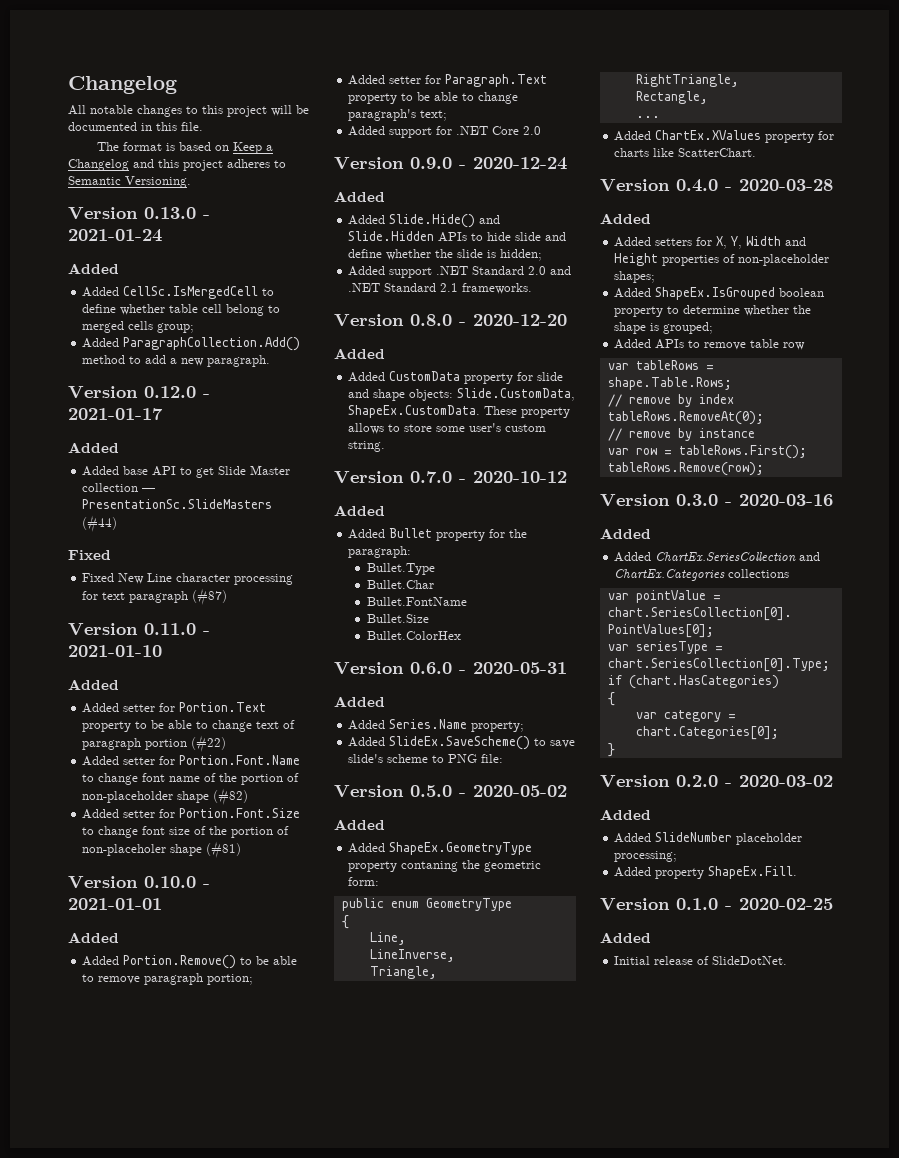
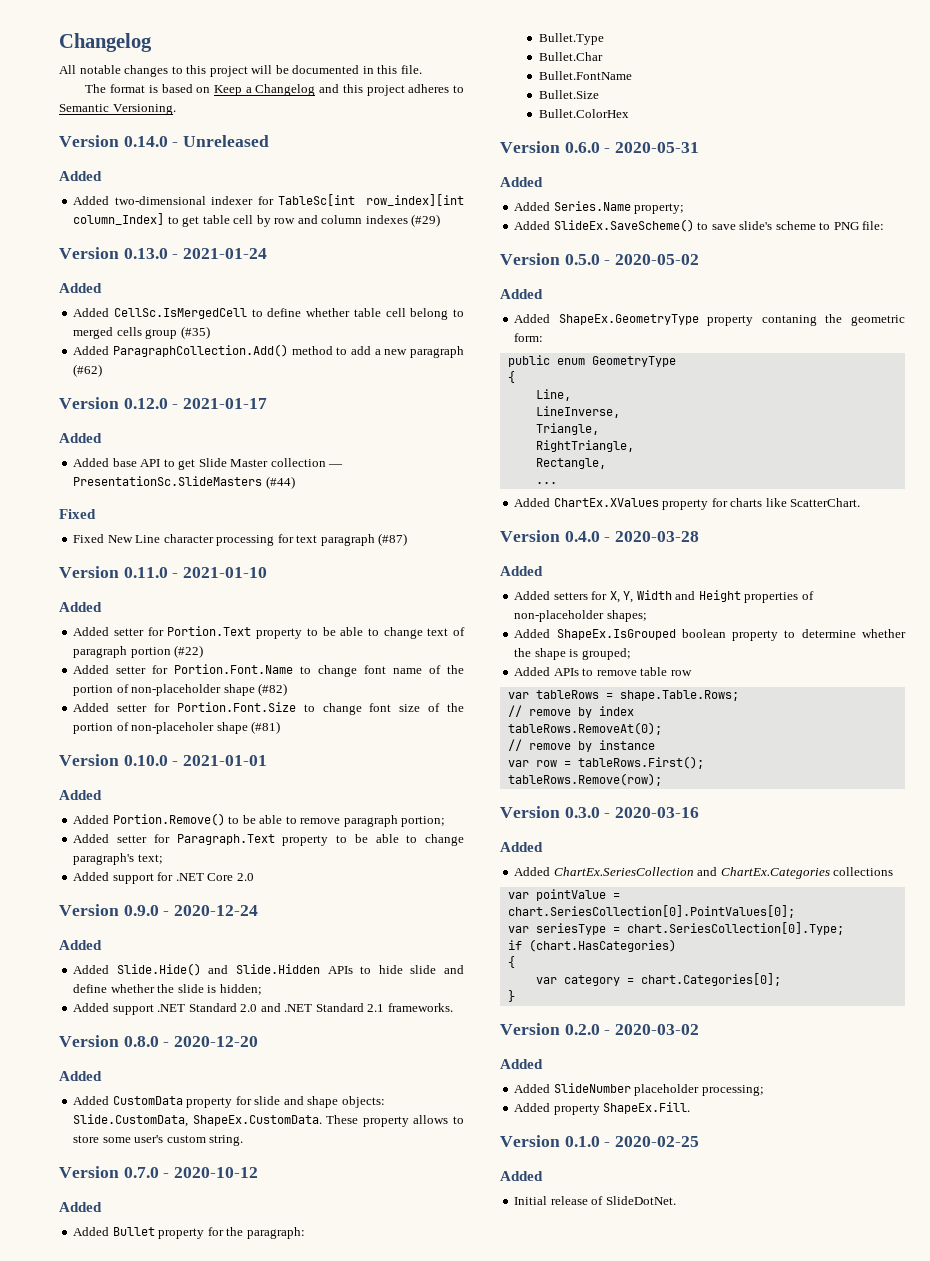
(191, 182) none -> [59,135,270,147] [59,171,102,181] [73,194,464,206] [73,213,441,227] // Version 0.14.0 - Unreleased // Added // Added two-dimensional indexer for TableSc[int row_index][int column_Index] to get table cell by row and column indexes (#29)
[157,323,195,333] group; -> [145,326,210,339] group (#35)
[207,355,271,367] paragraph. -> [410,346,464,358] [73,364,103,377] paragraph (#62)

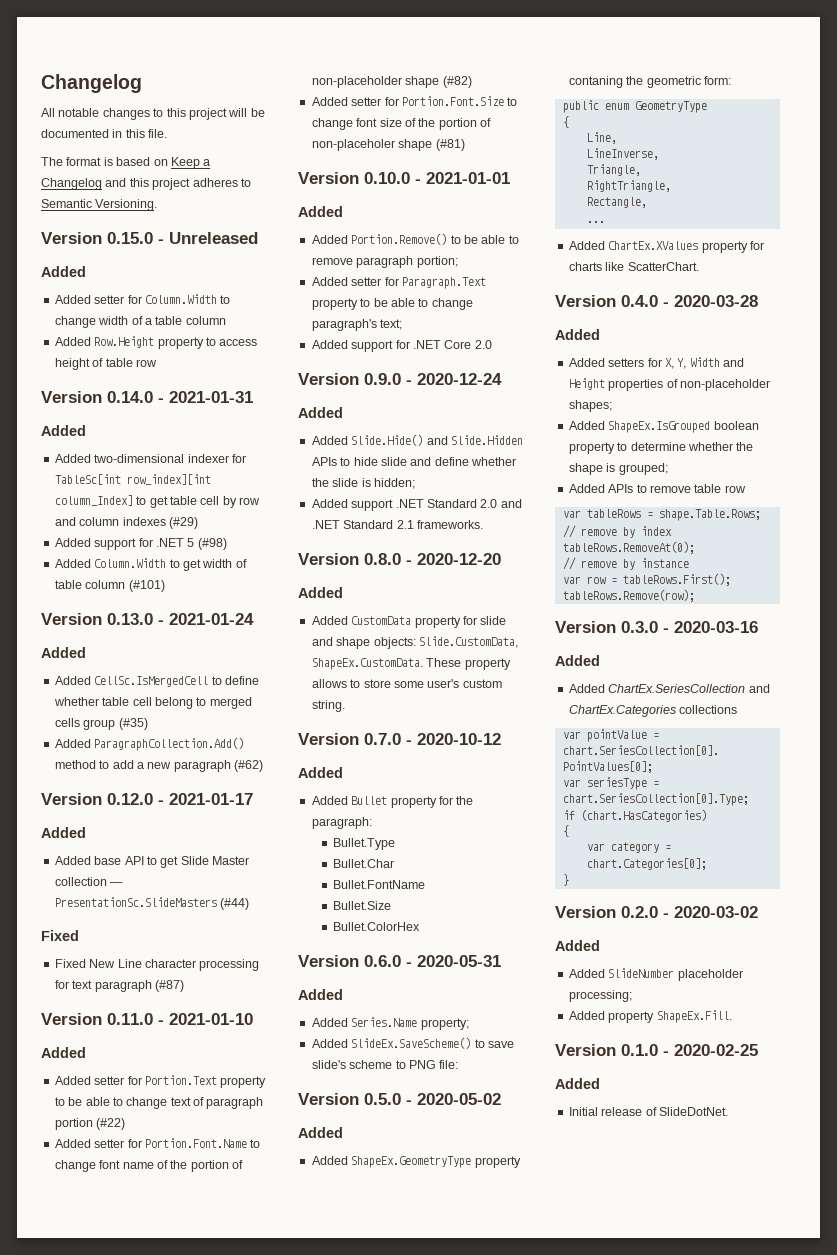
(176, 109) none -> [41,232,258,244] [41,266,86,277] [54,294,231,304] [54,316,226,328] [54,336,258,349] [54,358,157,370] // Version 0.15.0 - Unreleased // Added // Added setter for Column.Width to change width of a table column // Added Row.Height property to access height of table row
[183,135,270,147] Unreleased -> [169,391,253,403] 2021-01-31
(441, 220) none -> [54,538,227,550] [54,558,247,571] [54,580,165,592] // Added support for .NET 5 (#98) // Added Column.Width to get width of table column (#101)

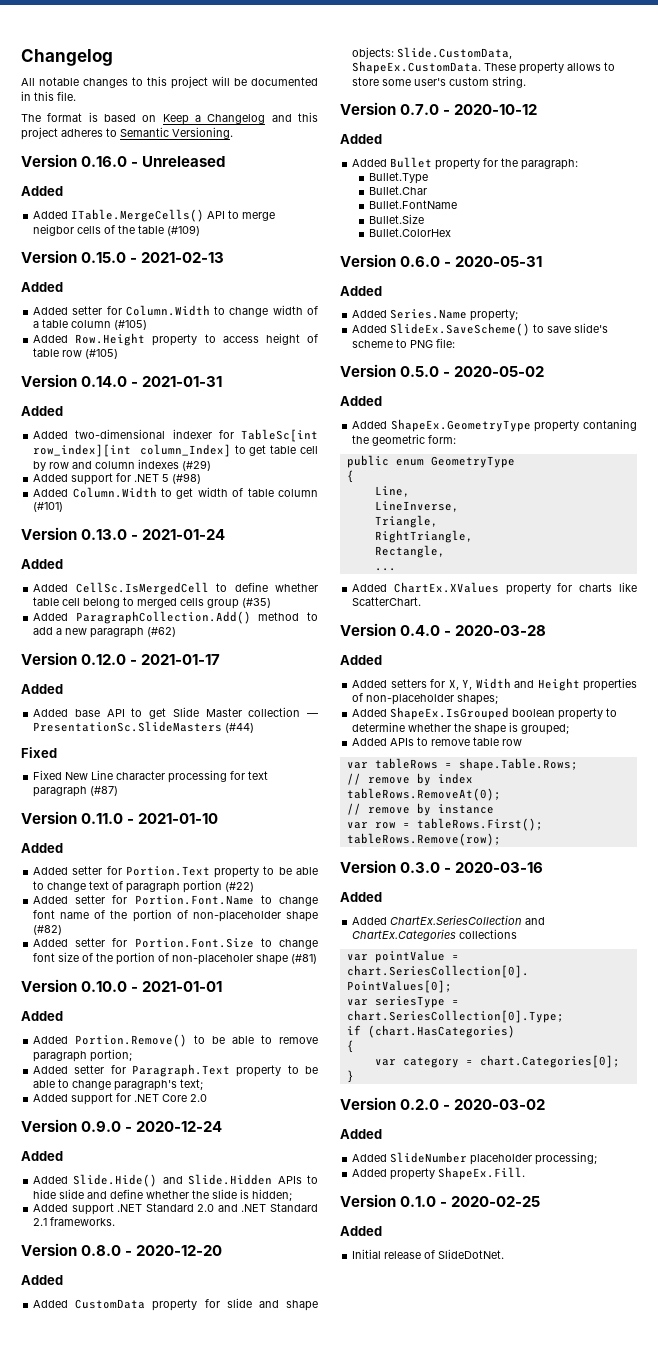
(158, 205) none -> [21,154,226,167] [21,186,63,196] [33,209,276,222] [33,224,201,236] // Version 0.16.0 - Unreleased // Added // Added ITable.MergeCells() API to merge neigbor cells of the table (#109)
[169,232,258,244] Unreleased -> [141,252,225,263] 2021-02-13
(226, 320) none -> [114,320,148,330] (#105)
(157, 363) none -> [85,349,119,359] (#105)

